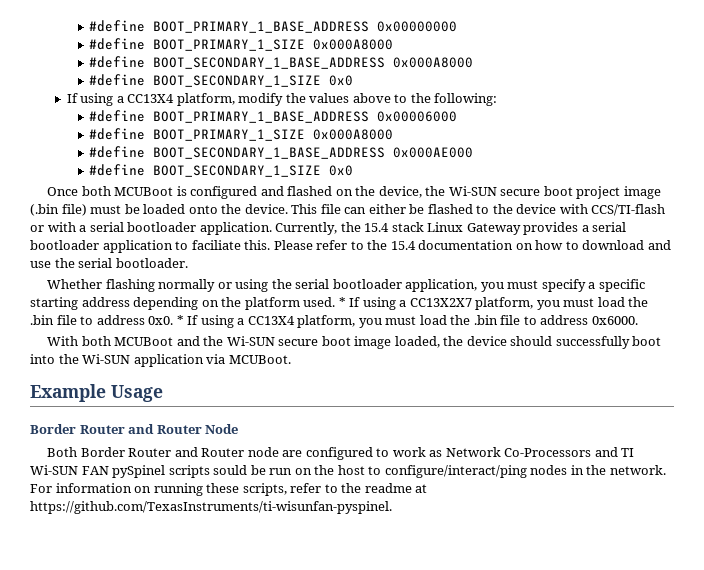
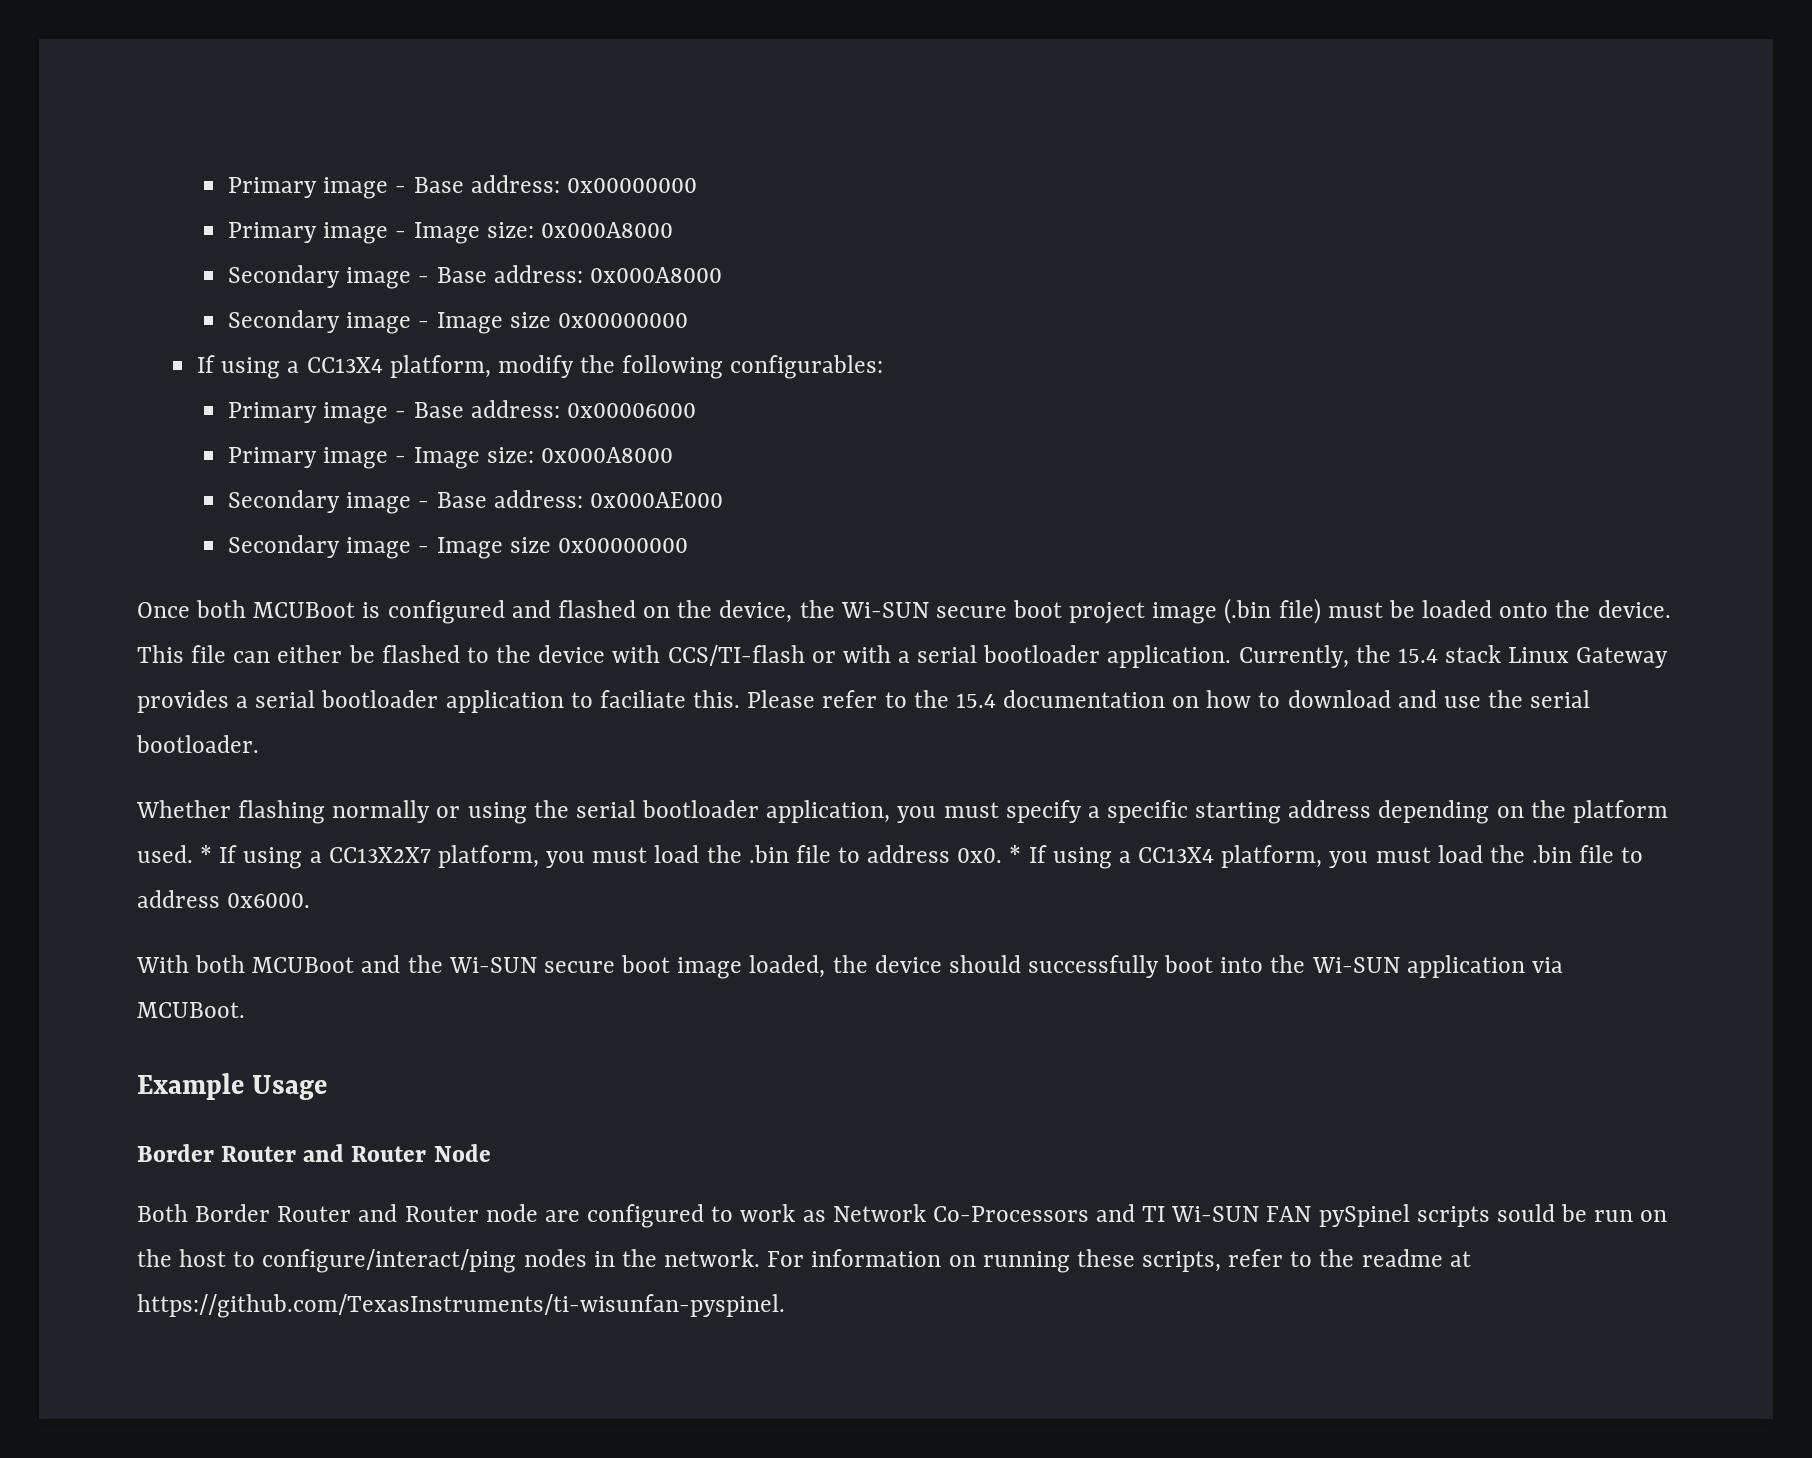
[89,20,458,33] [89,38,394,51] [89,56,474,69] [89,74,354,87] #define BOOT_PRIMARY_1_BASE_ADDRESS 0x00000000 // #define BOOT_PRIMARY_1_SIZE 0x000A8000 // #define BOOT_SECONDARY_1_BASE_ADDRESS 0x000A8000 // #define BOOT_SECONDARY_1_SIZE 0x0 -> [228,175,697,199] [228,222,673,244] [228,265,722,289] [228,310,688,334] Primary image - Base address: 0x00000000 // Primary image - Image size: 0x000A8000 // Secondary image - Base address: 0x000A8000 // Secondary image - Image size 0x00000000
[309,93,498,106] [89,110,458,123] [89,128,394,141] [89,146,474,159] [89,164,354,177] values above to the following: // #define BOOT_PRIMARY_1_BASE_ADDRESS 0x00006000 // #define BOOT_PRIMARY_1_SIZE 0x000A8000 // #define BOOT_SECONDARY_1_BASE_ADDRESS 0x000AE000 // #define BOOT_SECONDARY_1_SIZE 0x0 -> [622,355,884,379] [228,400,696,424] [228,447,673,469] [228,490,723,514] [228,535,688,559] following configurables: // Primary image - Base address: 0x00006000 // Primary image - Image size: 0x000A8000 // Secondary image - Base address: 0x000AE000 // Secondary image - Image size 0x00000000

